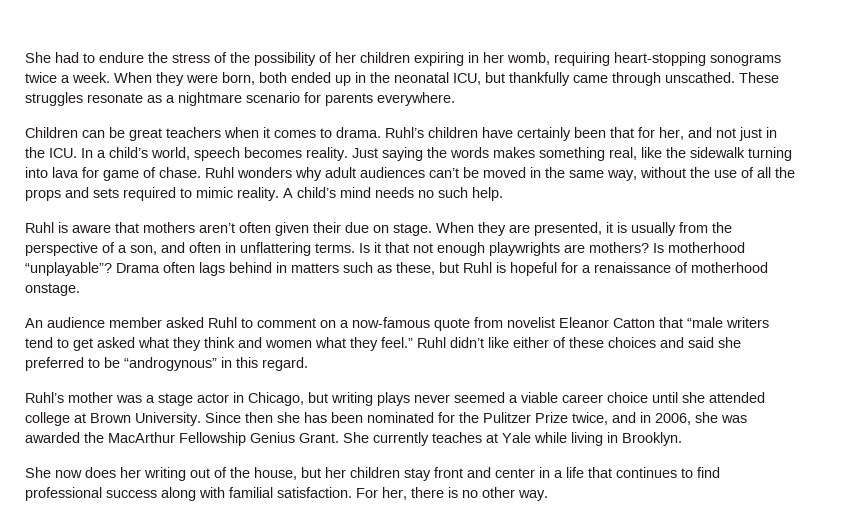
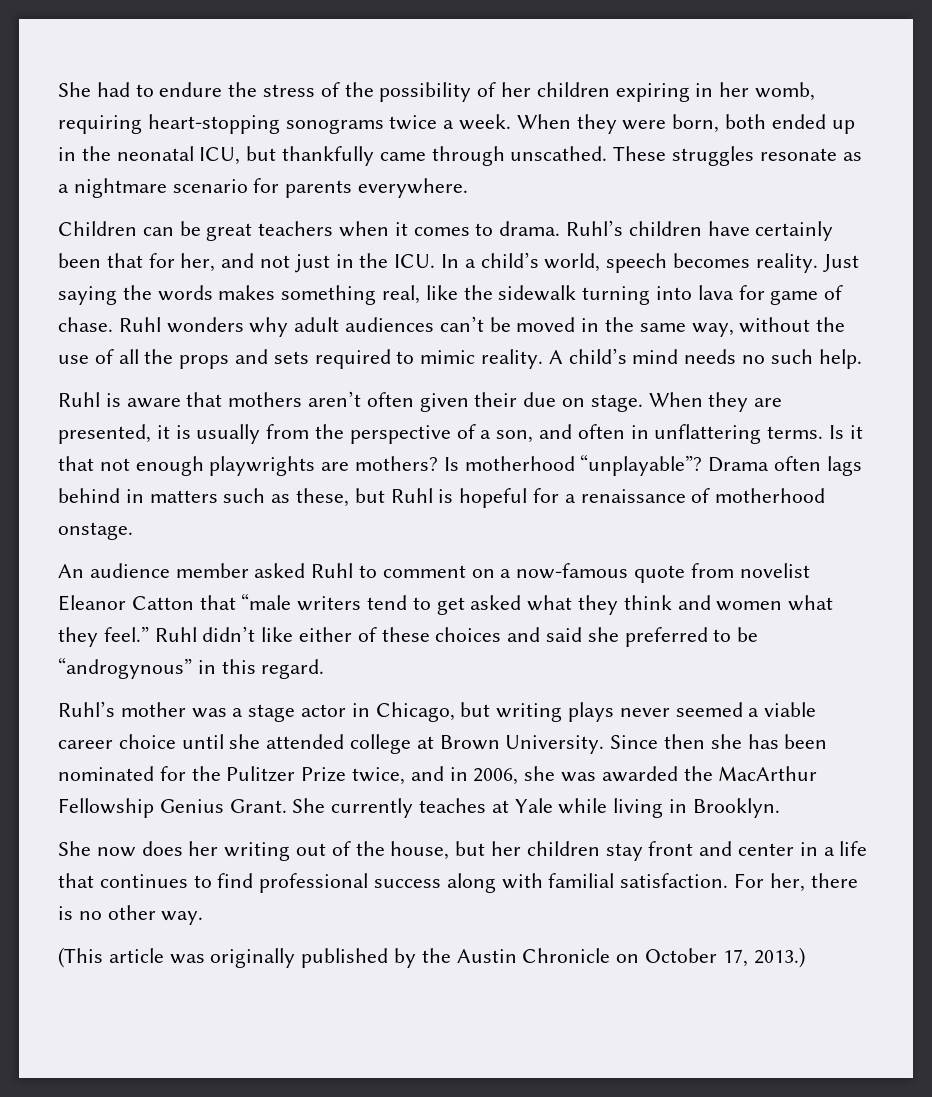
(548, 495) none -> [58,947,805,968] // (This article was originally published by the Austin Chronicle on October 17, 2013.)

